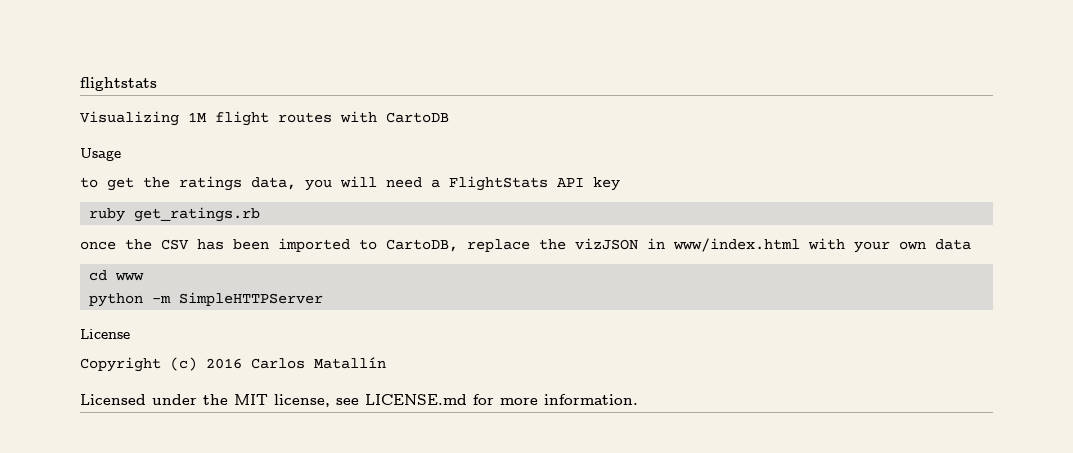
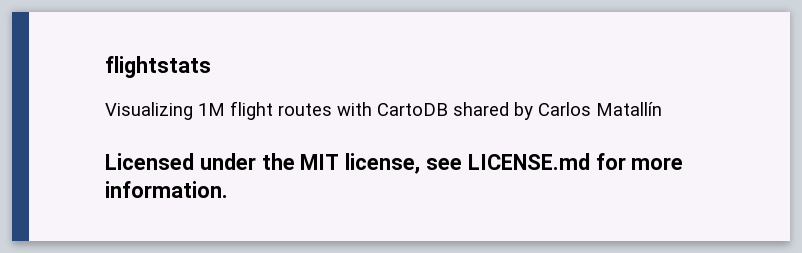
[80,148,121,161] [80,176,620,191] [89,207,261,222] [80,238,971,253] [89,270,145,281] [89,292,324,307] [80,329,130,339] [80,357,242,372] // Usage // to get the ratings data, you will need a FlightStats API key // ruby get_ratings.rb // once the CSV has been imported to CartoDB, replace the vizJSON in www/index.html with your own data // cd www // python -m SimpleHTTPServer // License // Copyright (c) 2016 -> [453,102,533,120] shared by

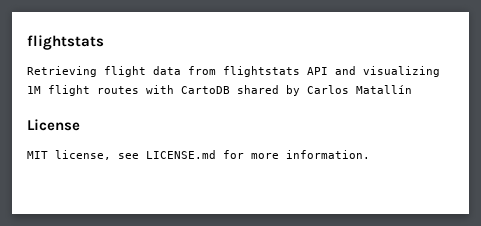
[105,102,193,120] Visualizing -> [27,66,440,77] Retrieving flight data from flightstats API and visualizing
[105,153,295,170] Licensed under the -> [27,119,80,131] License //

